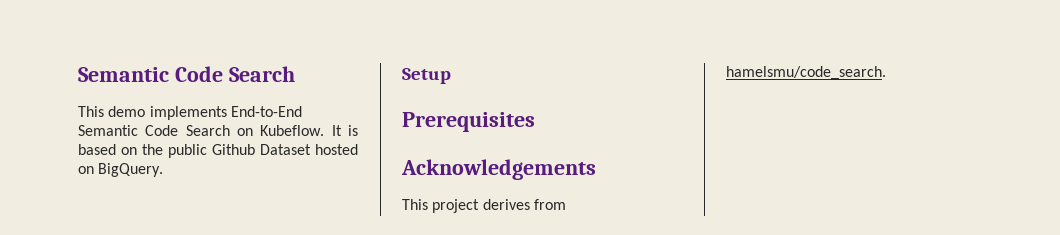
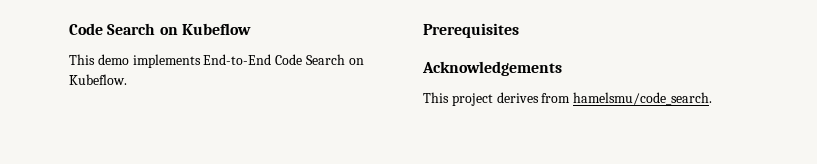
[78,66,295,82] Semantic Code Search -> [69,23,251,35] Code Search on Kubeflow
[78,125,138,136] Semantic -> (272, 59) none
[331,125,358,136] [78,144,358,158] [78,163,164,177] [402,68,451,84] It is based on the public Github Dataset hosted on BigQuery. // Setup -> (127, 79) none

